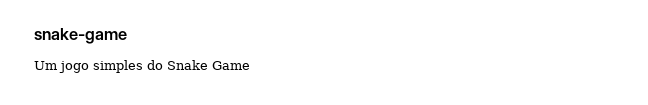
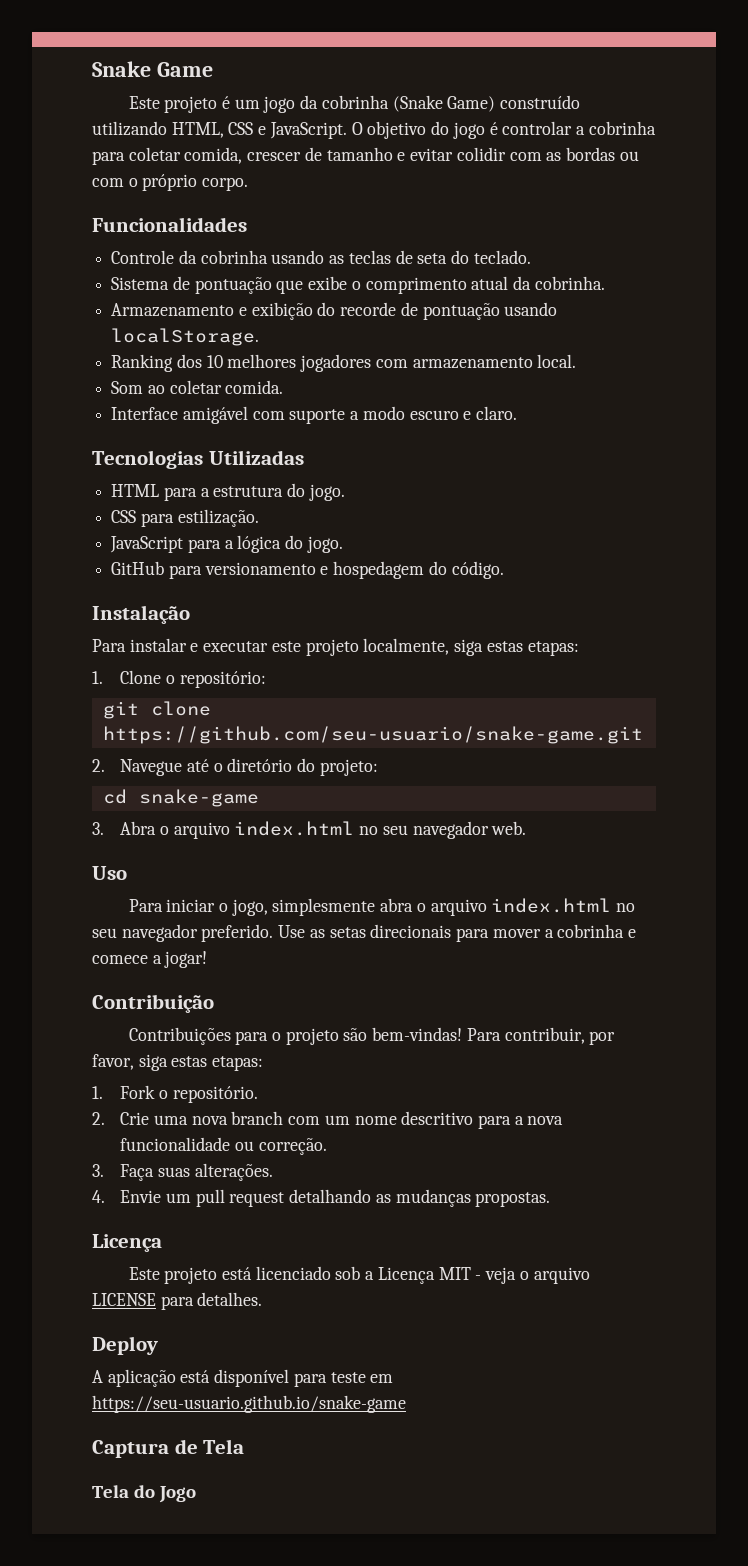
[34,28,127,44] [34,60,250,73] snake-game // Um jogo simples do Snake Game -> [92,61,213,77] [128,95,581,113] [92,121,656,139] [92,147,639,165] [92,174,249,191] [92,217,247,232] [111,250,531,264] [111,276,605,294] [111,302,558,320] [111,328,260,346] [111,354,577,372] [111,380,284,394] [111,406,518,424] [92,450,304,469] [111,483,345,501] [111,509,259,527] [110,535,343,553] [111,561,504,579] [92,605,190,624] [92,638,579,656] [92,670,266,688] [102,701,211,719] [102,726,643,744] [92,758,378,776] [102,789,259,807] [92,821,527,839] [92,866,127,880] [128,898,636,916] [92,924,636,942] [92,951,208,968] [92,994,214,1013] [128,1027,616,1045] [92,1054,264,1071] [92,1085,258,1103] [92,1111,564,1129] [120,1137,327,1155] [92,1163,273,1181] [92,1189,551,1207] [92,1234,162,1252] [128,1266,590,1284] [92,1292,263,1310] [92,1336,158,1355] [92,1369,394,1387] [92,1395,406,1413] [92,1439,245,1458] [92,1485,197,1503] Snake Game // Este projeto é um jogo da cobrinha (Snake Game) construído utilizando HTML, CSS e JavaScript. O objetivo do jogo é controlar a cobrinha para coletar comida, crescer de tamanho e evitar colidir com as bordas ou com o próprio corpo. // Funcionalidades // Controle da cobrinha usando as teclas de seta do teclado. // Sistema de pontuação que exibe o comprimento atual da cobrinha. // Armazenamento e exibição do recorde de pontuação usando localStorage. // Ranking dos 10 melhores jogadores com armazenamento local. // Som ao coletar comida. // Interface amigável com suporte a modo escuro e claro. // Tecnologias Utilizadas // HTML para a estrutura do jogo. // CSS para estilização. // JavaScript para a lógica do jogo. // GitHub para versionamento e hospedagem do código. // Instalação // Para instalar e executar este projeto localmente, siga estas etapas: // 1. Clone o repositório: // git clone https://github.com/seu-usuario/snake-game.git // 2. Navegue até o diretório do projeto: // cd snake-game // 3. Abra o arquivo index.html no seu navegador web. // Uso // Para iniciar o jogo, simplesmente abra o arquivo index.html no seu navegador preferido. Use as setas direcionais para mover a cobrinha e comece a jogar! // Contribuição // Contribuições para o projeto são bem-vindas! Para contribuir, por favor, siga estas etapas: // 1. Fork o repositório. // 2. Crie uma nova branch com um nome descritivo para a nova funcionalidade ou correção. // 3. Faça suas alterações. // 4. Envie um pull request detalhando as mudanças propostas. // Licença // Este projeto está licenciado sob a Licença MIT - veja o arquivo LICENSE para detalhes. // Deploy // A aplicação está disponível para teste em https://seu-usuario.github.io/snake-game // Captura de Tela // Tela do Jogo

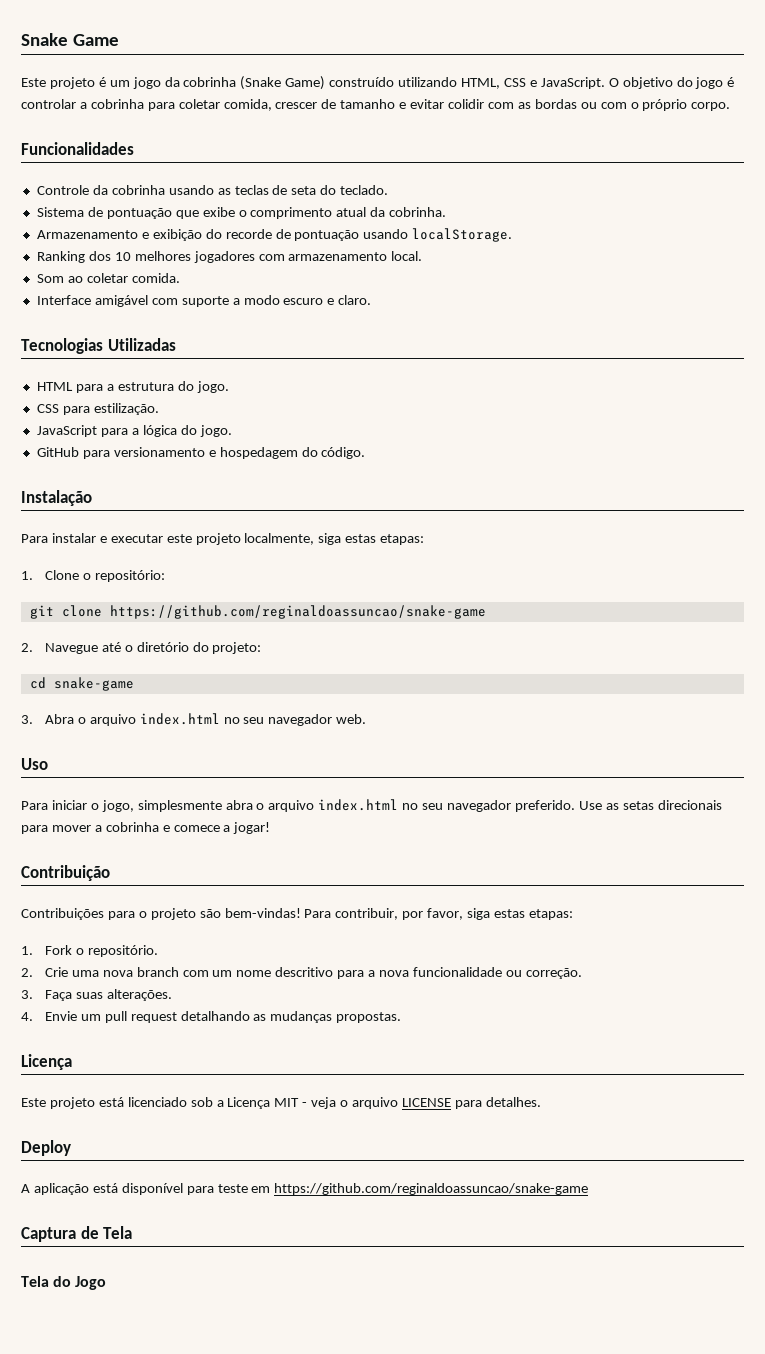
[102,726,643,744] https://github.com/seu-usuario/snake-game.git -> [109,605,486,619] https://github.com/reginaldoassuncao/snake-game
[92,1395,406,1413] https://seu-usuario.github.io/snake-game -> [274,1183,589,1195] https://github.com/reginaldoassuncao/snake-game

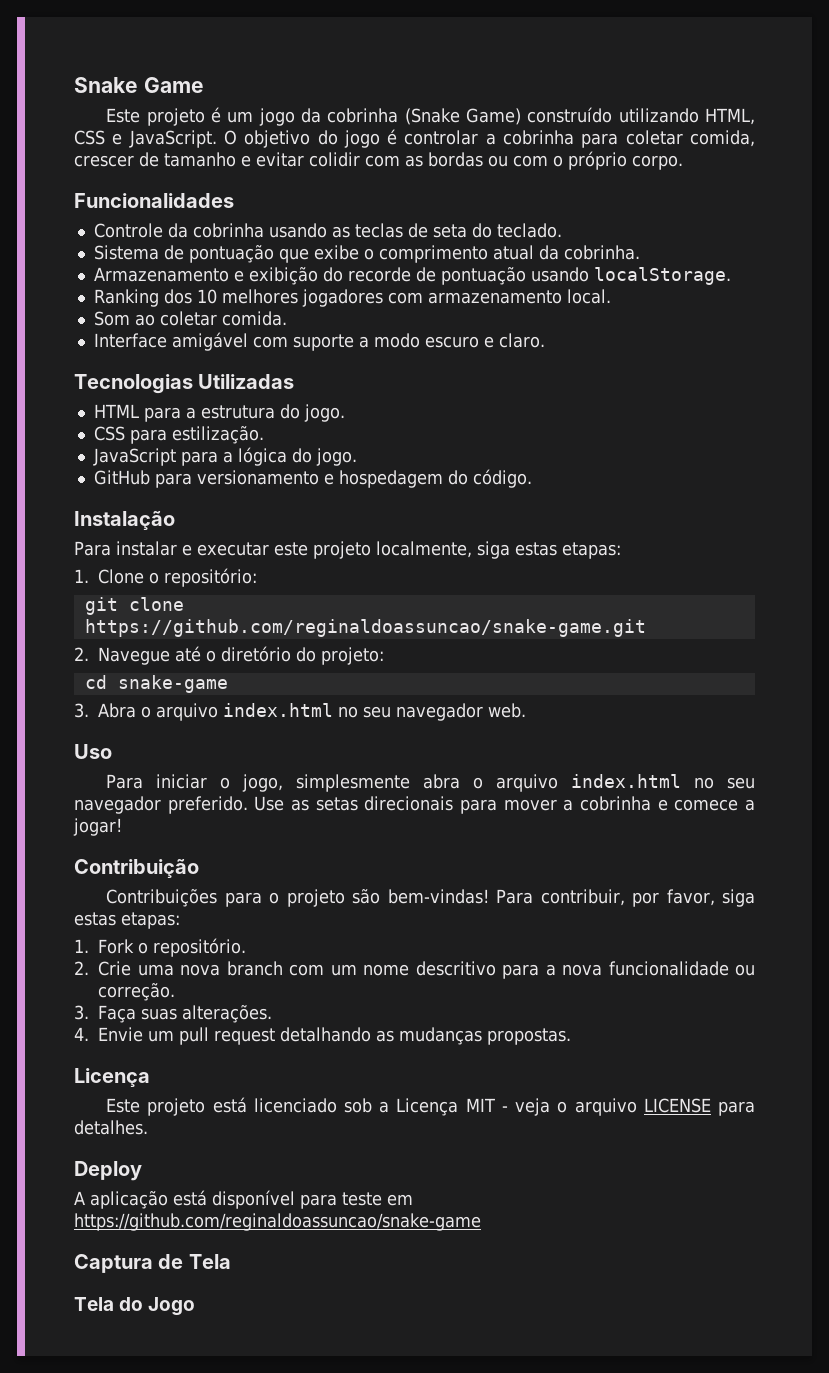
[109,605,486,619] https://github.com/reginaldoassuncao/snake-game -> [84,619,646,637] https://github.com/reginaldoassuncao/snake-game.git

